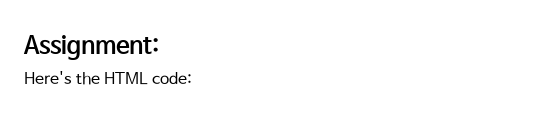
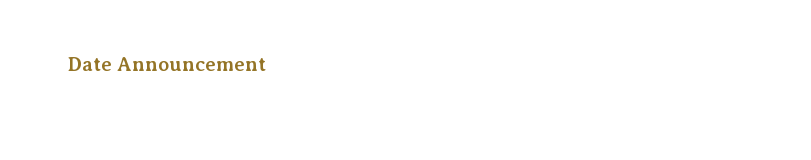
[23,35,159,60] [24,71,192,85] Assignment: // Here's the HTML code: -> [68,57,267,71] Date Announcement

